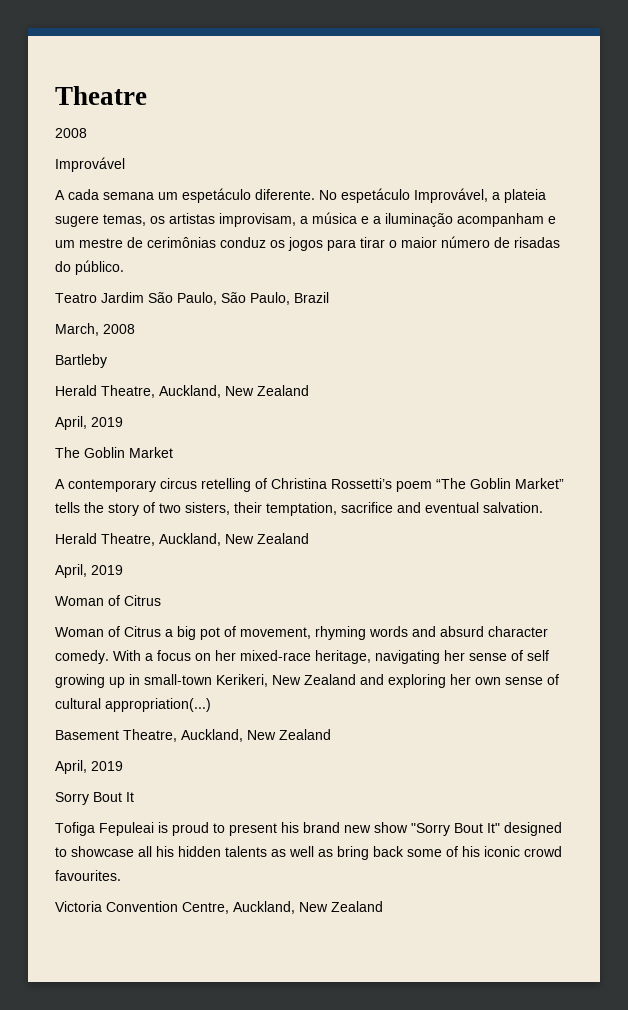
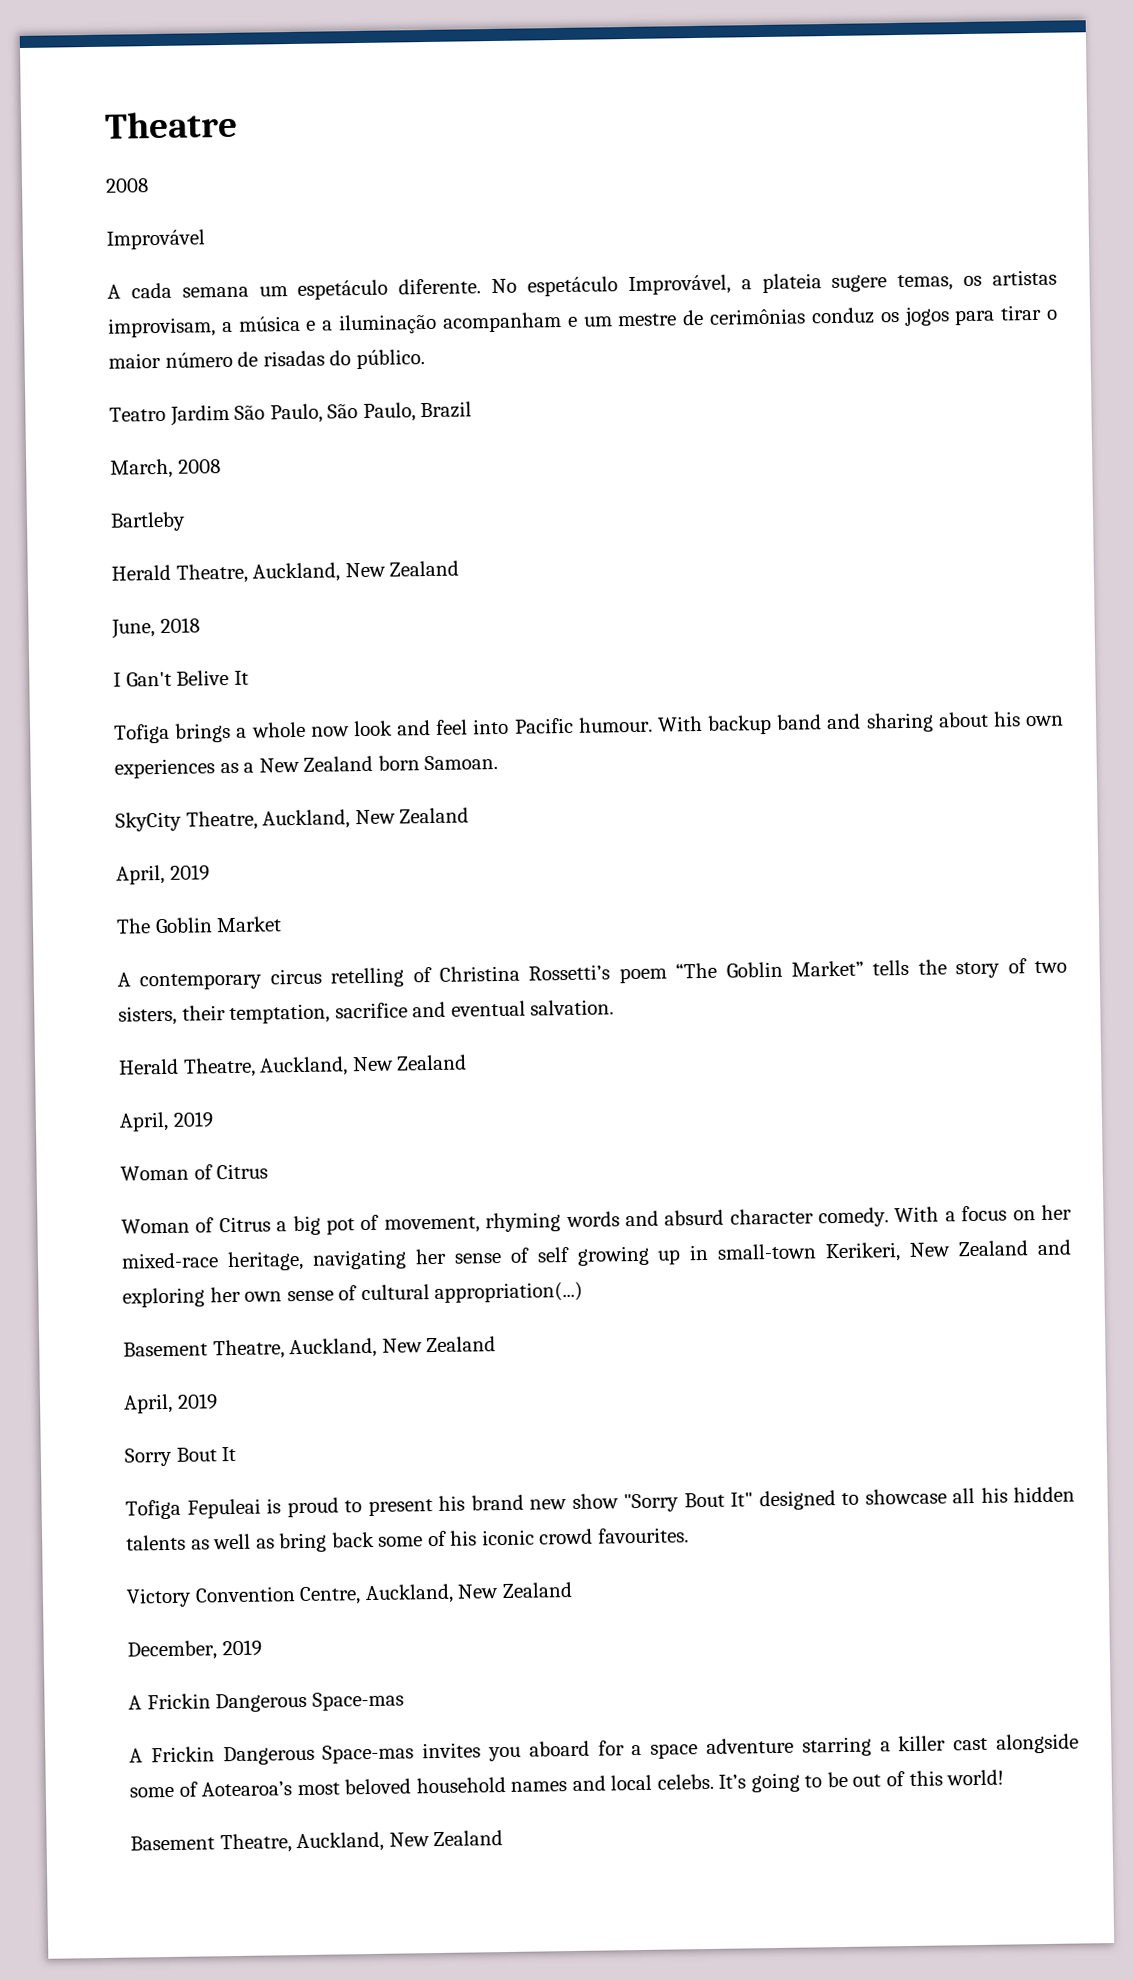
(309, 390) none -> [111,617,200,639] [113,669,249,687] [114,711,1064,744] [114,754,499,779] [115,807,470,832] // June, 2018 // I Gan't Belive It // Tofiga brings a whole now look and feel into Pacific humour. With backup band and sharing about his own experiences as a New Zealand born Samoan. // SkyCity Theatre, Auckland, New Zealand
[55,901,102,912] Victoria -> [126,1587,192,1608] Victory
(383, 906) none -> [127,1639,262,1661] [128,1691,404,1713] [129,1733,1079,1766] [129,1769,1005,1798] [130,1830,504,1854] // December, 2019 // A Frickin Dangerous Space-mas // A Frickin Dangerous Space-mas invites you aboard for a space adventure starring a killer cast alongside some of Aotearoa’s most beloved household names and local celebs. It’s going to be out of this world! // Basement Theatre, Auckland, New Zealand

